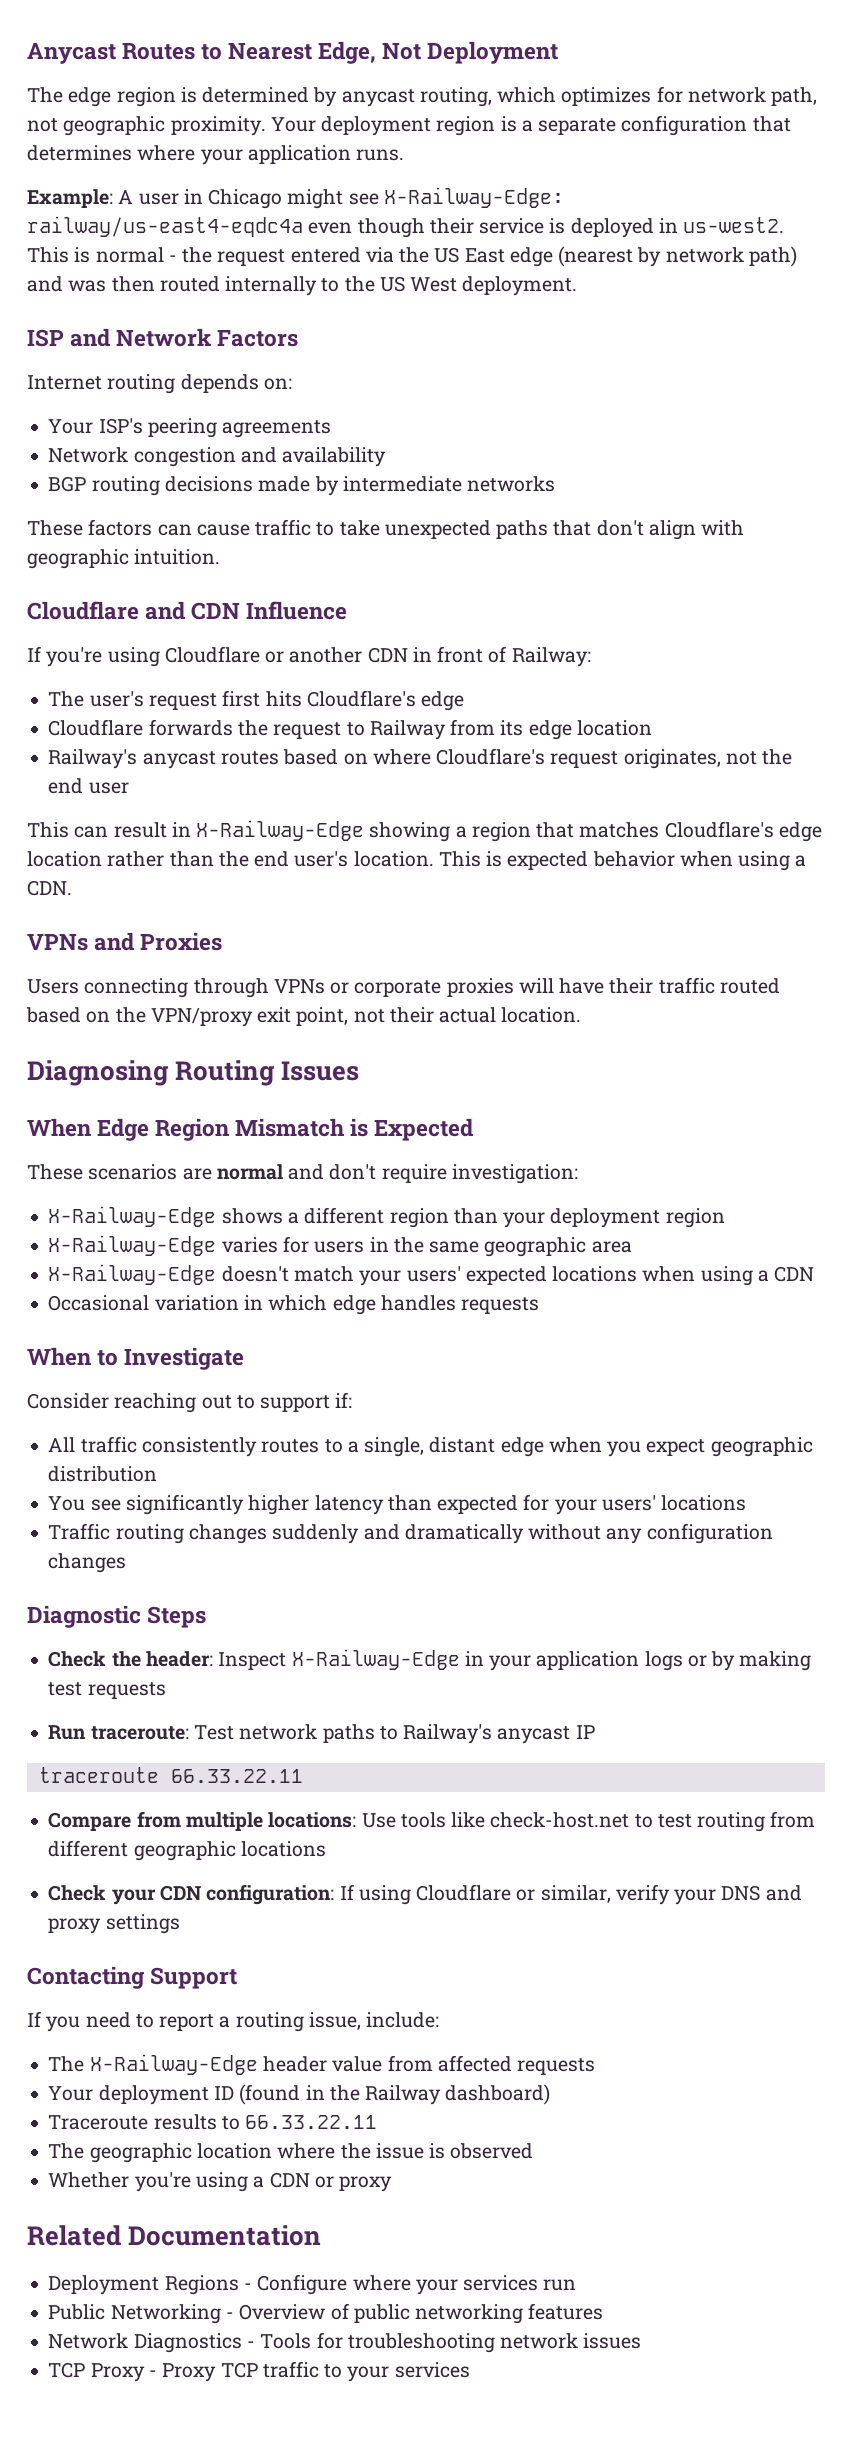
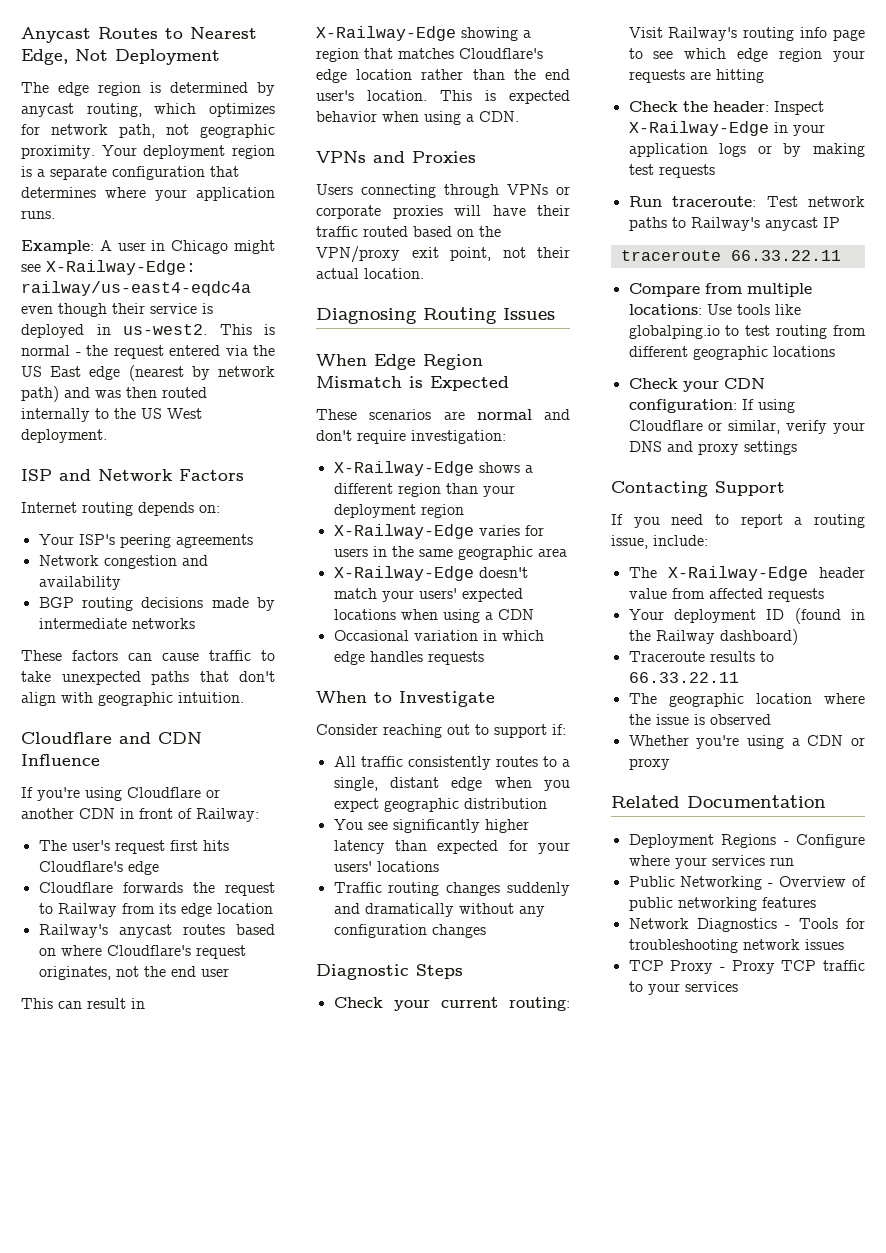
(207, 1617) none -> [333,997,570,1011] [628,27,865,41] [628,48,865,62] [628,69,764,83] // Check your current routing: Visit Railway's routing info page to see which edge region your requests are hitting
[490,1812,630,1828] check-host.net -> [628,325,720,339] globalping.io

